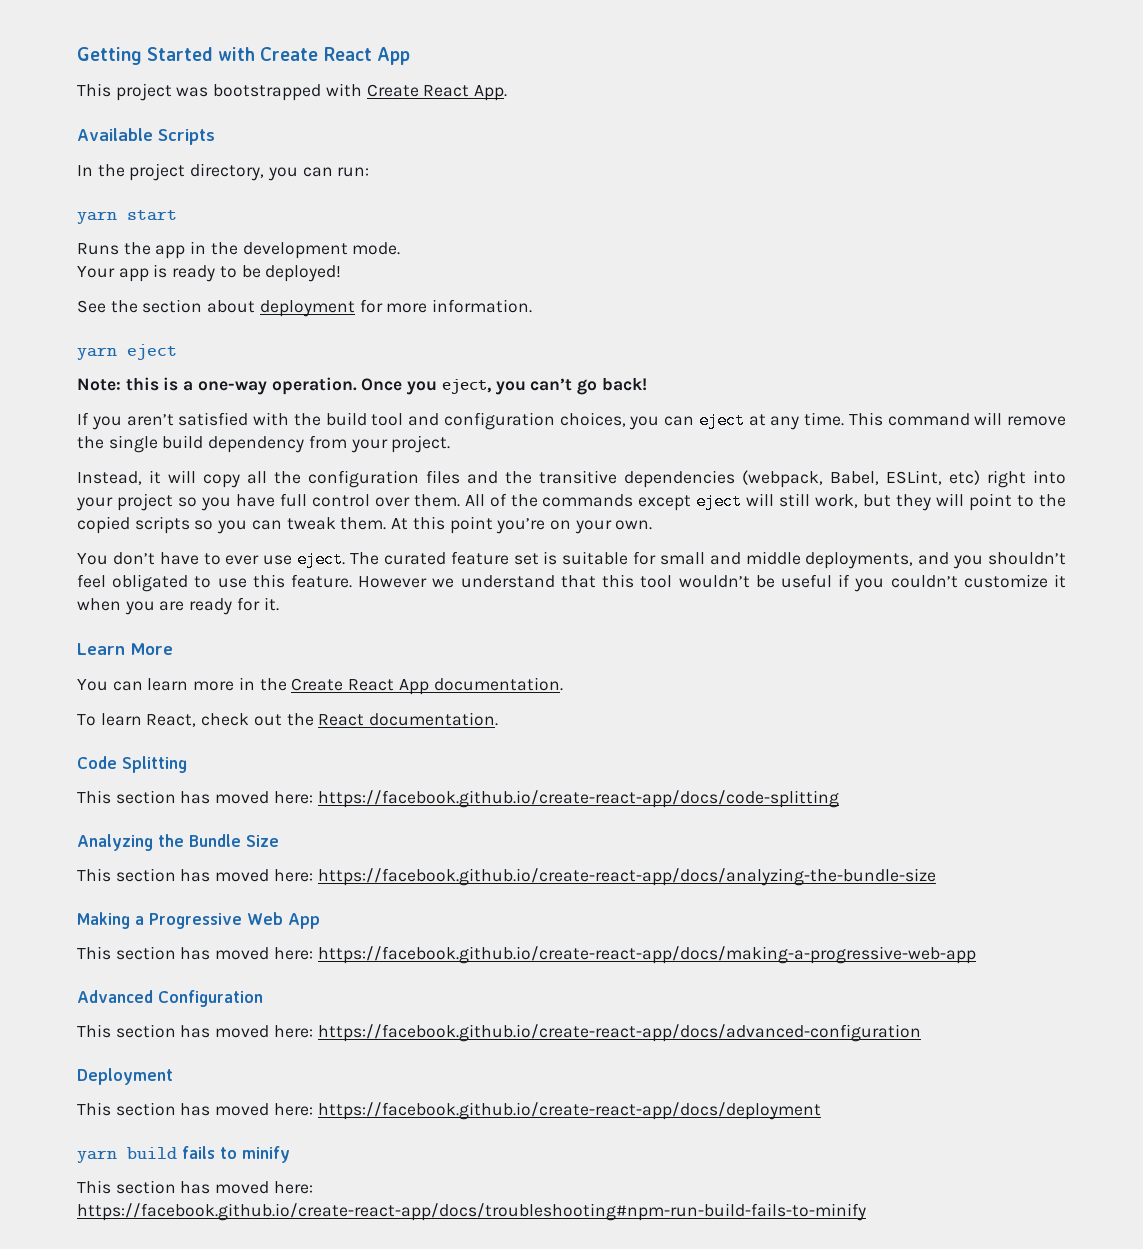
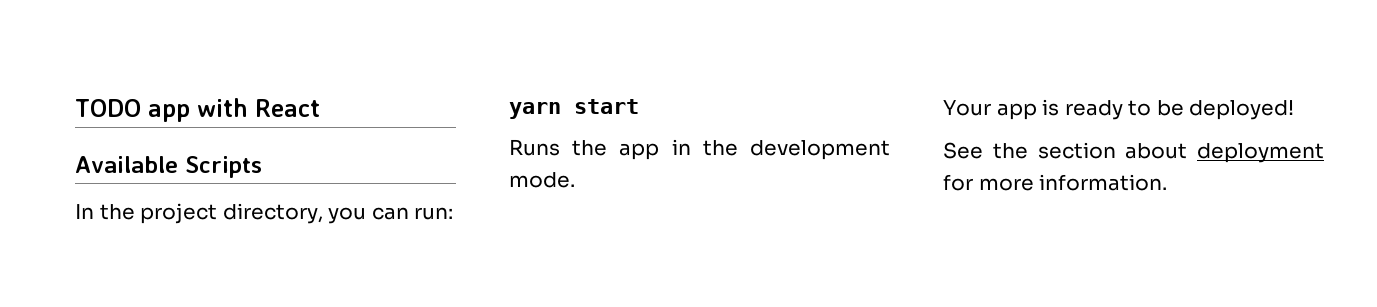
[77,47,410,65] [77,83,508,101] Getting Started with Create React App // This project was bootstrapped with Create React App. -> [75,98,320,122] TODO app with React
[77,344,177,360] [77,377,647,395] [77,412,1066,430] [77,435,451,453] [77,470,1066,488] [76,493,1066,511] [77,516,653,534] [77,551,1067,569] [77,574,1066,592] [77,597,279,615] [77,643,173,655] [77,677,563,695] [77,712,499,727] [77,756,187,773] [77,790,839,808] [77,834,279,851] [77,868,936,886] [77,912,320,929] [77,946,976,964] [77,990,263,1007] [77,1024,921,1042] [77,1068,173,1085] [77,1102,821,1120] [77,1146,290,1163] [77,1180,313,1194] [77,1203,866,1221] // yarn eject // Note: this is a one-way operation. Once you eject, you can’t go back! // If you aren’t satisfied with the build tool and configuration choices, you can eject at any time. This command will remove the single build dependency from your project. // Instead, it will copy all the configuration files and the transitive dependencies (webpack, Babel, ESLint, etc) right into your project so you have full control over them. All of the commands except eject will still work, but they will point to the copied scripts so you can tweak them. At this point you’re on your own. // You don’t have to ever use eject. The curated feature set is suitable for small and middle deployments, and you shouldn’t feel obligated to use this feature. However we understand that this tool wouldn’t be useful if you couldn’t customize it when you are ready for it. // Learn More // You can learn more in the Create React App documentation. // To learn React, check out the React documentation. // Code Splitting // This section has moved here: https://facebook.github.io/create-react-app/docs/code-splitting // Analyzing the Bundle Size // This section has moved here: https://facebook.github.io/create-react-app/docs/analyzing-the-bundle-size // Making a Progressive Web App // This section has moved here: https://facebook.github.io/create-react-app/docs/making-a-progressive-web-app // Advanced Configuration // This section has moved here: https://facebook.github.io/create-react-app/docs/advanced-configuration // Deployment // This section has moved here: https://facebook.github.io/create-react-app/docs/deployment // yarn build fails to minify // This section has moved here: https://facebook.github.io/create-react-app/docs/troubleshooting#npm-run-build-fails-to-minify -> (1168, 182) none

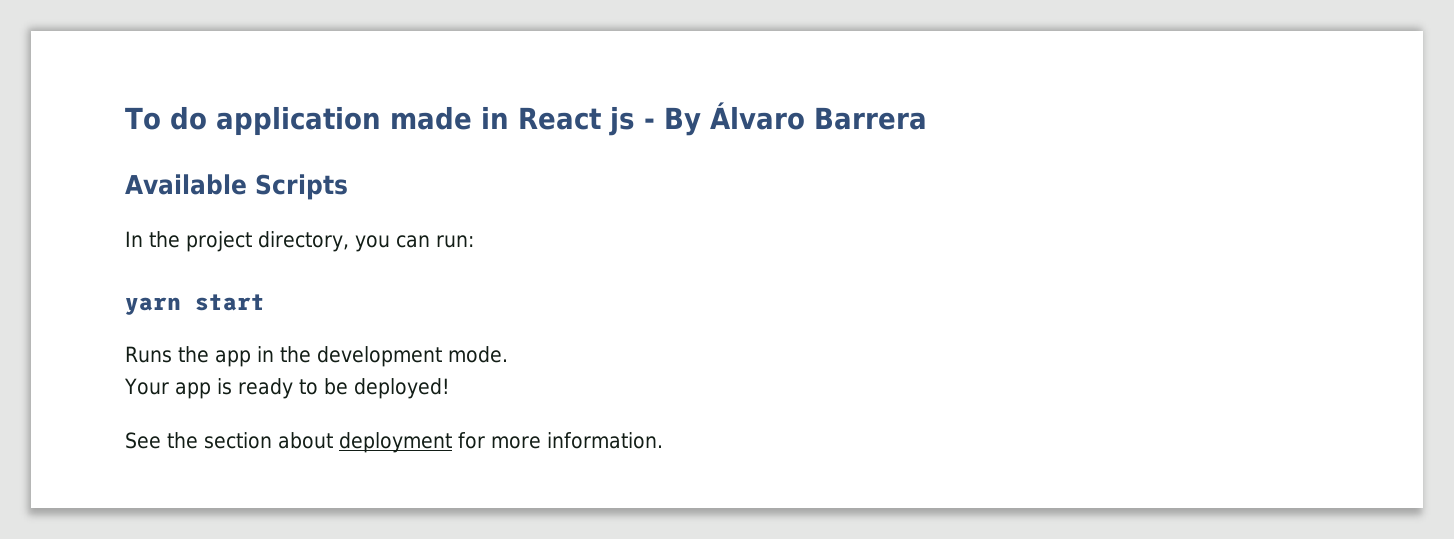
[75,98,320,122] TODO app with React -> [125,102,927,136] To do application made in React js - By Álvaro Barrera

